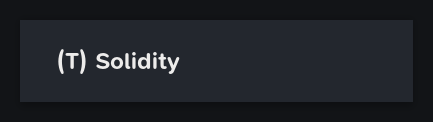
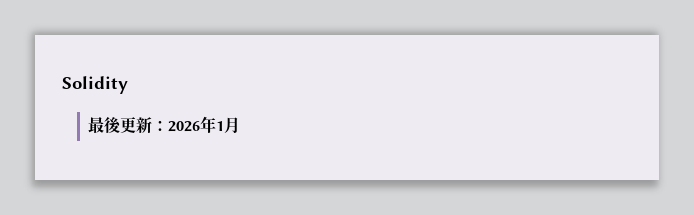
[56,48,88,75] (T) -> (62, 85) none
(180, 63) none -> [88,116,241,134] // 最後更新：2026年1月

